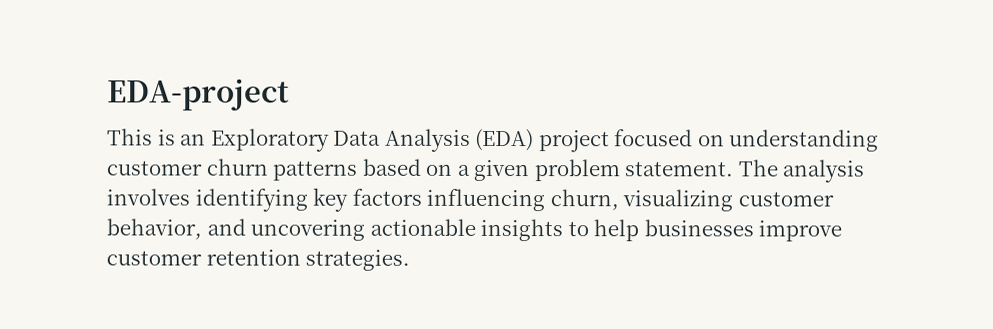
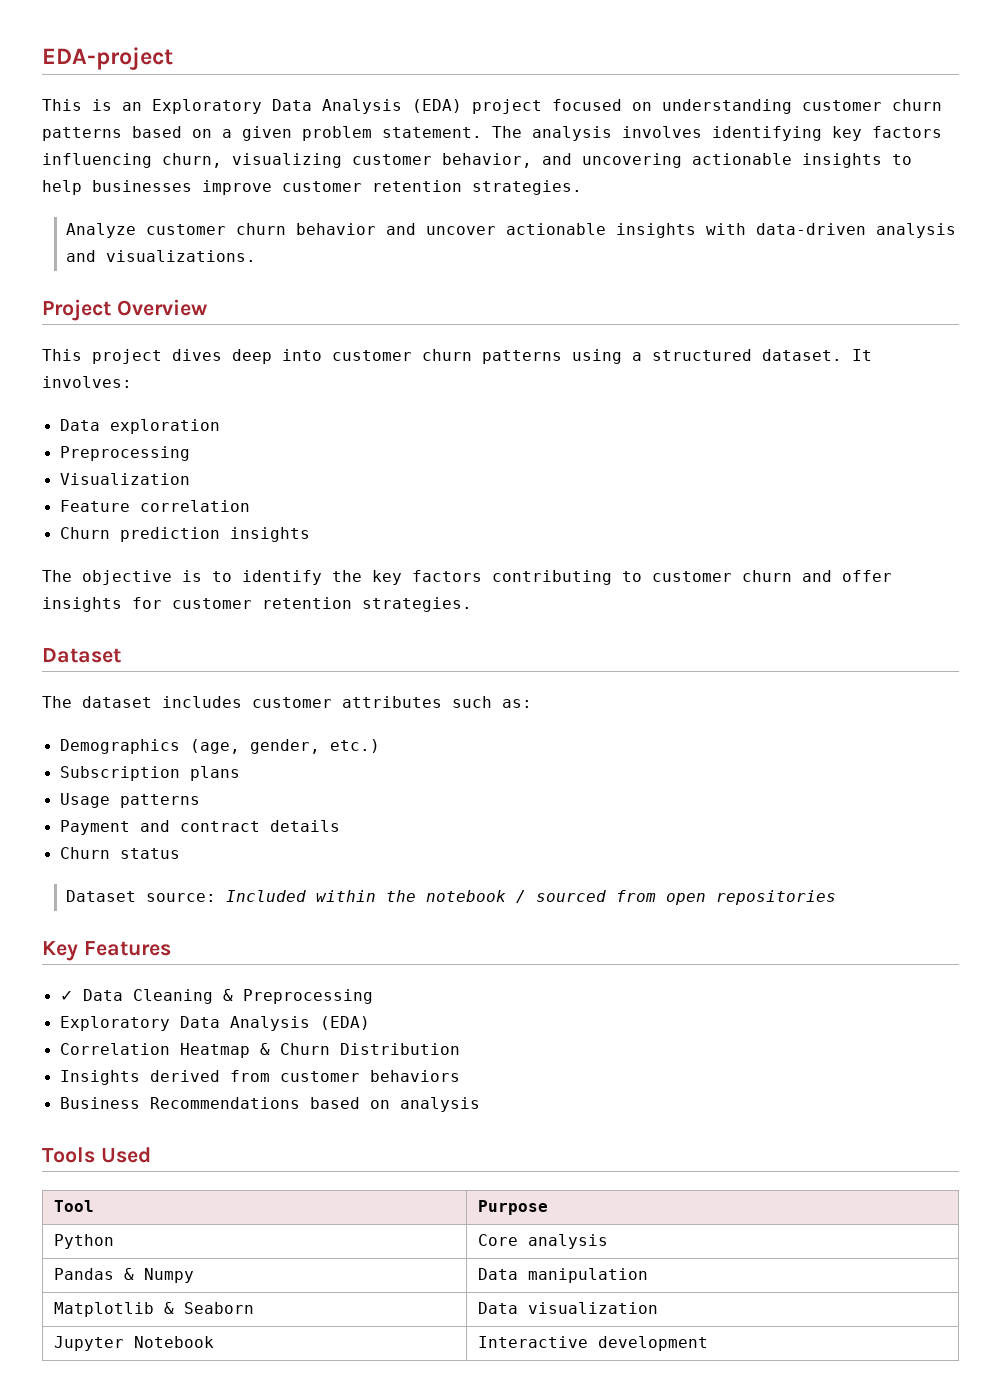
(411, 260) none -> [65,223,956,238] [65,250,256,262] [42,299,207,321] [42,349,872,364] [42,376,132,388] [59,419,220,434] [59,446,190,461] [59,473,190,485] [59,500,250,512] [59,527,310,542] [42,570,892,585] [42,597,472,612] [42,648,121,663] [42,696,532,708] [59,739,380,754] [59,766,240,781] [59,793,200,808] [59,820,340,835] [59,847,180,859] [65,890,836,905] [42,941,171,961] [59,989,373,1004] [59,1016,370,1031] [59,1043,460,1058] [59,1070,460,1085] [59,1097,480,1112] [42,1147,151,1163] [54,1200,95,1212] [478,1200,549,1215] [54,1234,115,1249] [478,1234,609,1249] [54,1268,195,1283] [478,1268,649,1283] [54,1302,255,1317] [478,1302,659,1314] [54,1336,215,1351] [478,1336,709,1351] // Analyze customer churn behavior and uncover actionable insights with data-driven analysis and visualizations. // Project Overview // This project dives deep into customer churn patterns using a structured dataset. It involves: // Data exploration // Preprocessing // Visualization // Feature correlation // Churn prediction insights // The objective is to identify the key factors contributing to customer churn and offer insights for customer retention strategies. // Dataset // The dataset includes customer attributes such as: // Demographics (age, gender, etc.) // Subscription plans // Usage patterns // Payment and contract details // Churn status // Dataset source: Included within the notebook / sourced from open repositories // Key Features // ✓ Data Cleaning & Preprocessing // Exploratory Data Analysis (EDA) // Correlation Heatmap & Churn Distribution // Insights derived from customer behaviors // Business Recommendations based on analysis // Tools Used // Tool | Purpose // Python | Core analysis // Pandas & Numpy | Data manipulation // Matplotlib & Seaborn | Data visualization // Jupyter Notebook | Interactive development

